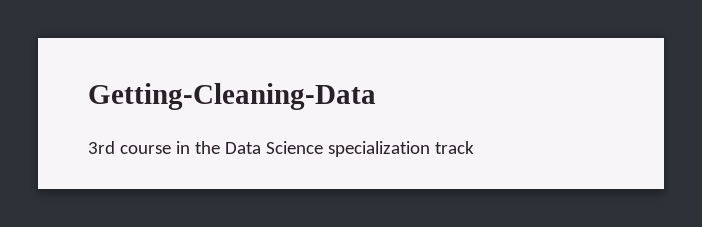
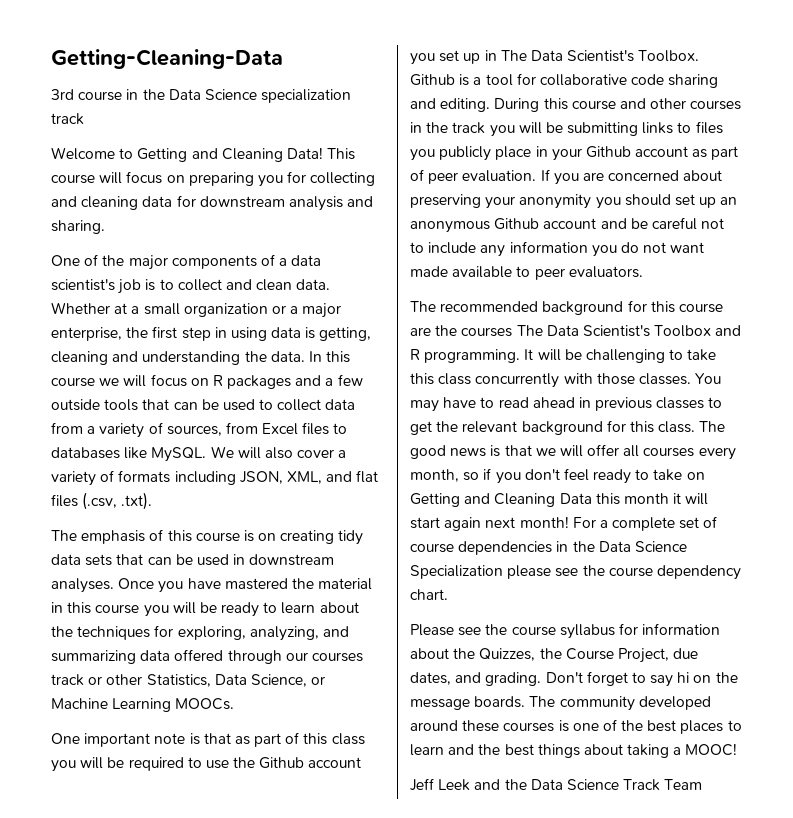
(474, 147) none -> [51,147,356,162] [51,171,376,187] [51,195,374,211] [51,220,105,234] [51,254,322,270] [51,279,331,294] [51,302,342,318] [51,326,372,341] [51,351,351,365] [51,374,363,389] [51,399,356,411] [51,422,348,438] [51,446,347,462] [51,470,379,486] [51,492,153,510] [51,529,364,545] [51,554,335,566] [51,578,373,593] [51,602,359,617] [51,625,349,641] [51,649,363,664] [51,674,326,687] [51,698,235,712] [51,732,365,747] [51,757,362,772] [410,50,700,65] [410,73,719,88] [410,98,742,112] [410,121,723,137] [410,146,739,161] [410,169,723,185] [410,194,738,209] [410,217,725,233] [410,241,705,257] [410,266,643,280] [410,300,723,315] [410,325,742,337] [410,349,717,363] [410,373,722,388] [410,397,723,412] [410,420,726,435] [410,444,736,460] [410,468,705,484] [410,493,709,507] [410,516,718,531] [410,541,687,555] [410,565,741,580] [410,589,448,600] [410,623,721,639] [410,648,699,663] [410,671,738,687] [410,696,711,711] [410,719,742,734] [410,743,738,758] [410,778,703,791] // Welcome to Getting and Cleaning Data! This course will focus on preparing you for collecting and cleaning data for downstream analysis and sharing. // One of the major components of a data scientist's job is to collect and clean data. Whether at a small organization or a major enterprise, the first step in using data is getting, cleaning and understanding the data. In this course we will focus on R packages and a few outside tools that can be used to collect data from a variety of sources, from Excel files to databases like MySQL. We will also cover a variety of formats including JSON, XML, and flat files (.csv, .txt). // The emphasis of this course is on creating tidy data sets that can be used in downstream analyses. Once you have mastered the material in this course you will be ready to learn about the techniques for exploring, analyzing, and summarizing data offered through our courses track or other Statistics, Data Science, or Machine Learning MOOCs. // One important note is that as part of this class you will be required to use the Github account you set up in The Data Scientist's Toolbox. Github is a tool for collaborative code sharing and editing. During this course and other courses in the track you will be submitting links to files you publicly place in your Github account as part of peer evaluation. If you are concerned about preserving your anonymity you should set up an anonymous Github account and be careful not to include any information you do not want made available to peer evaluators. // The recommended background for this course are the courses The Data Scientist's Toolbox and R programming. It will be challenging to take this class concurrently with those classes. You may have to read ahead in previous classes to get the relevant background for this class. The good news is that we will offer all courses every month, so if you don't feel ready to take on Getting and Cleaning Data this month it will start again next month! For a complete set of course dependencies in the Data Science Specialization please see the course dependency chart. // Please see the course syllabus for information about the Quizzes, the Course Project, due dates, and grading. Don't forget to say hi on the message boards. The community developed around these courses is one of the best places to learn and the best things about taking a MOOC! // Jeff Leek and the Data Science Track Team

